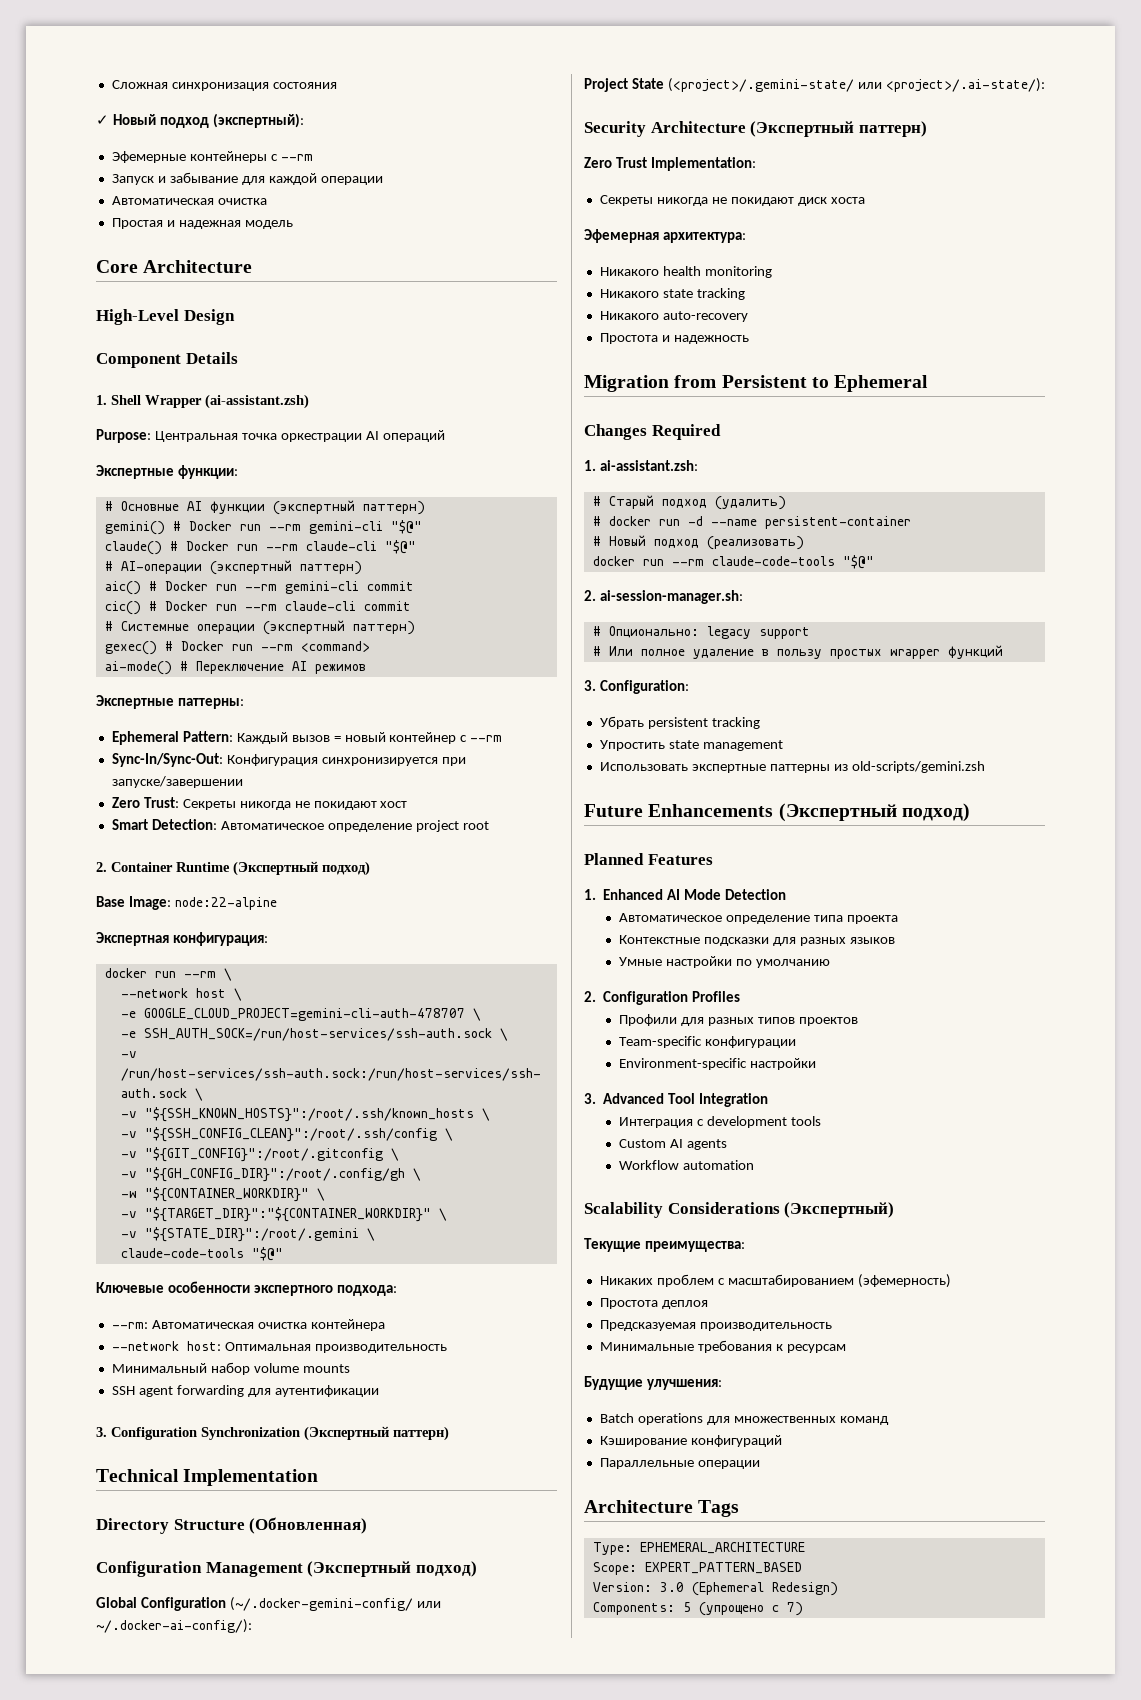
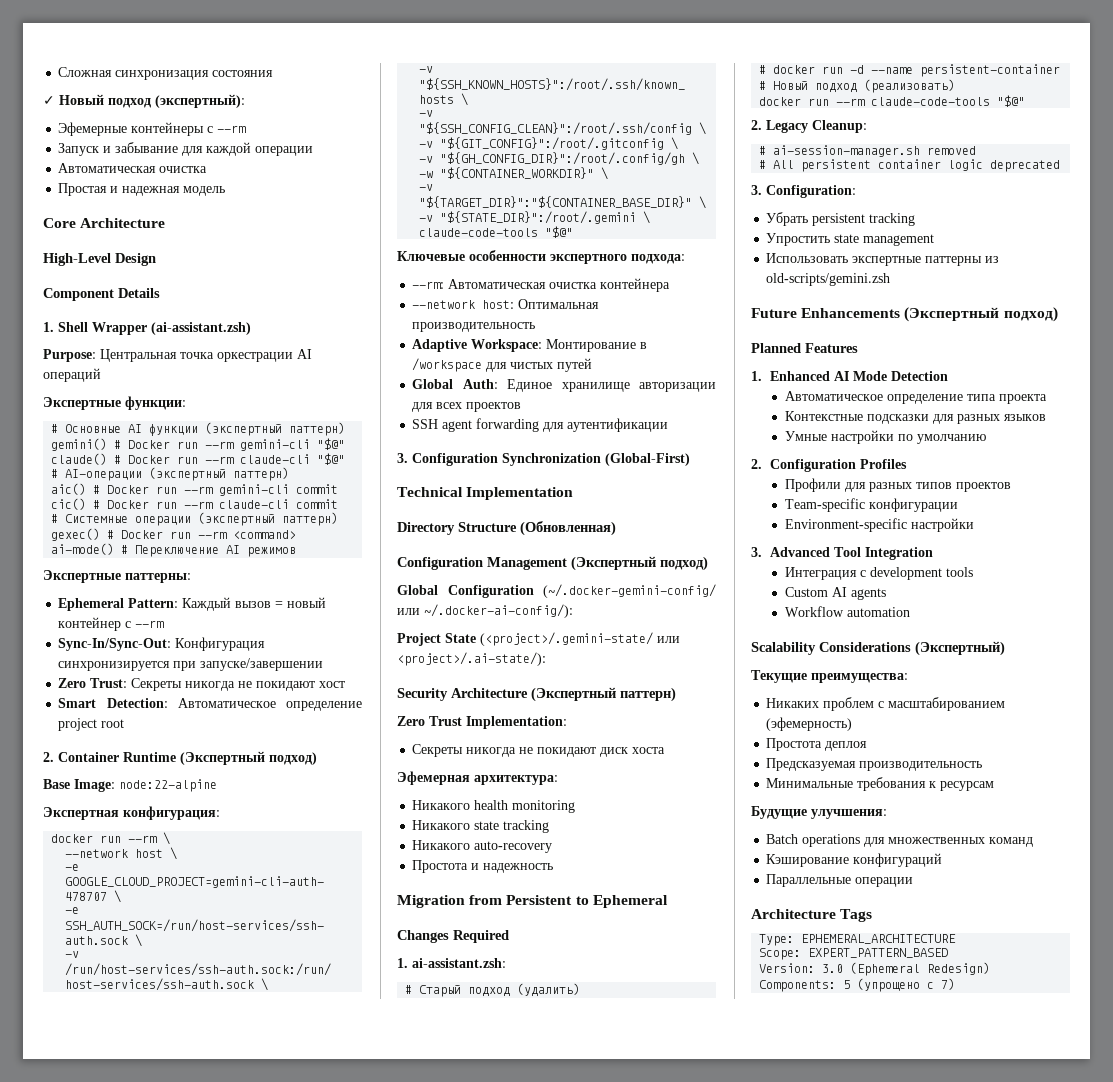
[144,1207,431,1222] "${TARGET_DIR}":"${CONTAINER_WORKDIR}" -> [419,196,693,208] "${TARGET_DIR}":"${CONTAINER_BASE_DIR}"
[111,1362,350,1375] Минимальный набор volume mounts -> [412,339,648,352] [412,358,593,372] [412,379,716,392] [412,402,522,412] Adaptive Workspace: Монтирование в /workspace для чистых путей // Global Auth: Единое хранилище авторизации для всех проектов
[304,1426,449,1441] (Экспертный паттерн) -> [605,453,690,466] (Global-First)
[599,590,743,604] [592,626,810,639] [592,645,1003,659] ai-session-manager.sh: // # Опционально: legacy support // # Или полное удаление в пользу простых wrapper функций -> [766,120,867,133] [759,145,977,157] [759,159,1061,172] Legacy Cleanup: // # ai-session-manager.sh removed // # All persistent container logic deprecated

